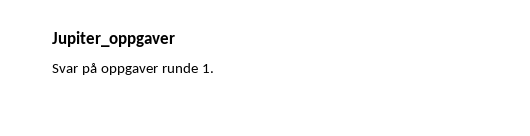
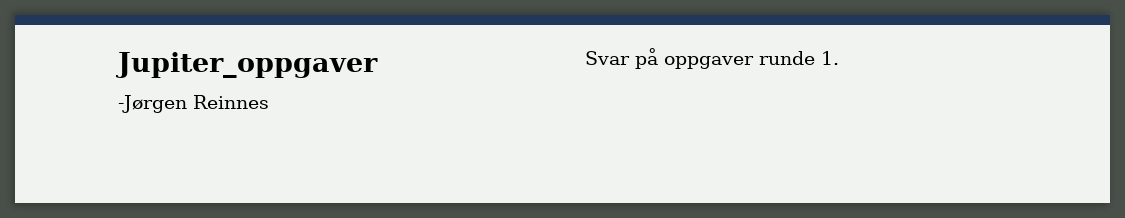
(175, 39) none -> [118,95,269,113] // -Jørgen Reinnes

